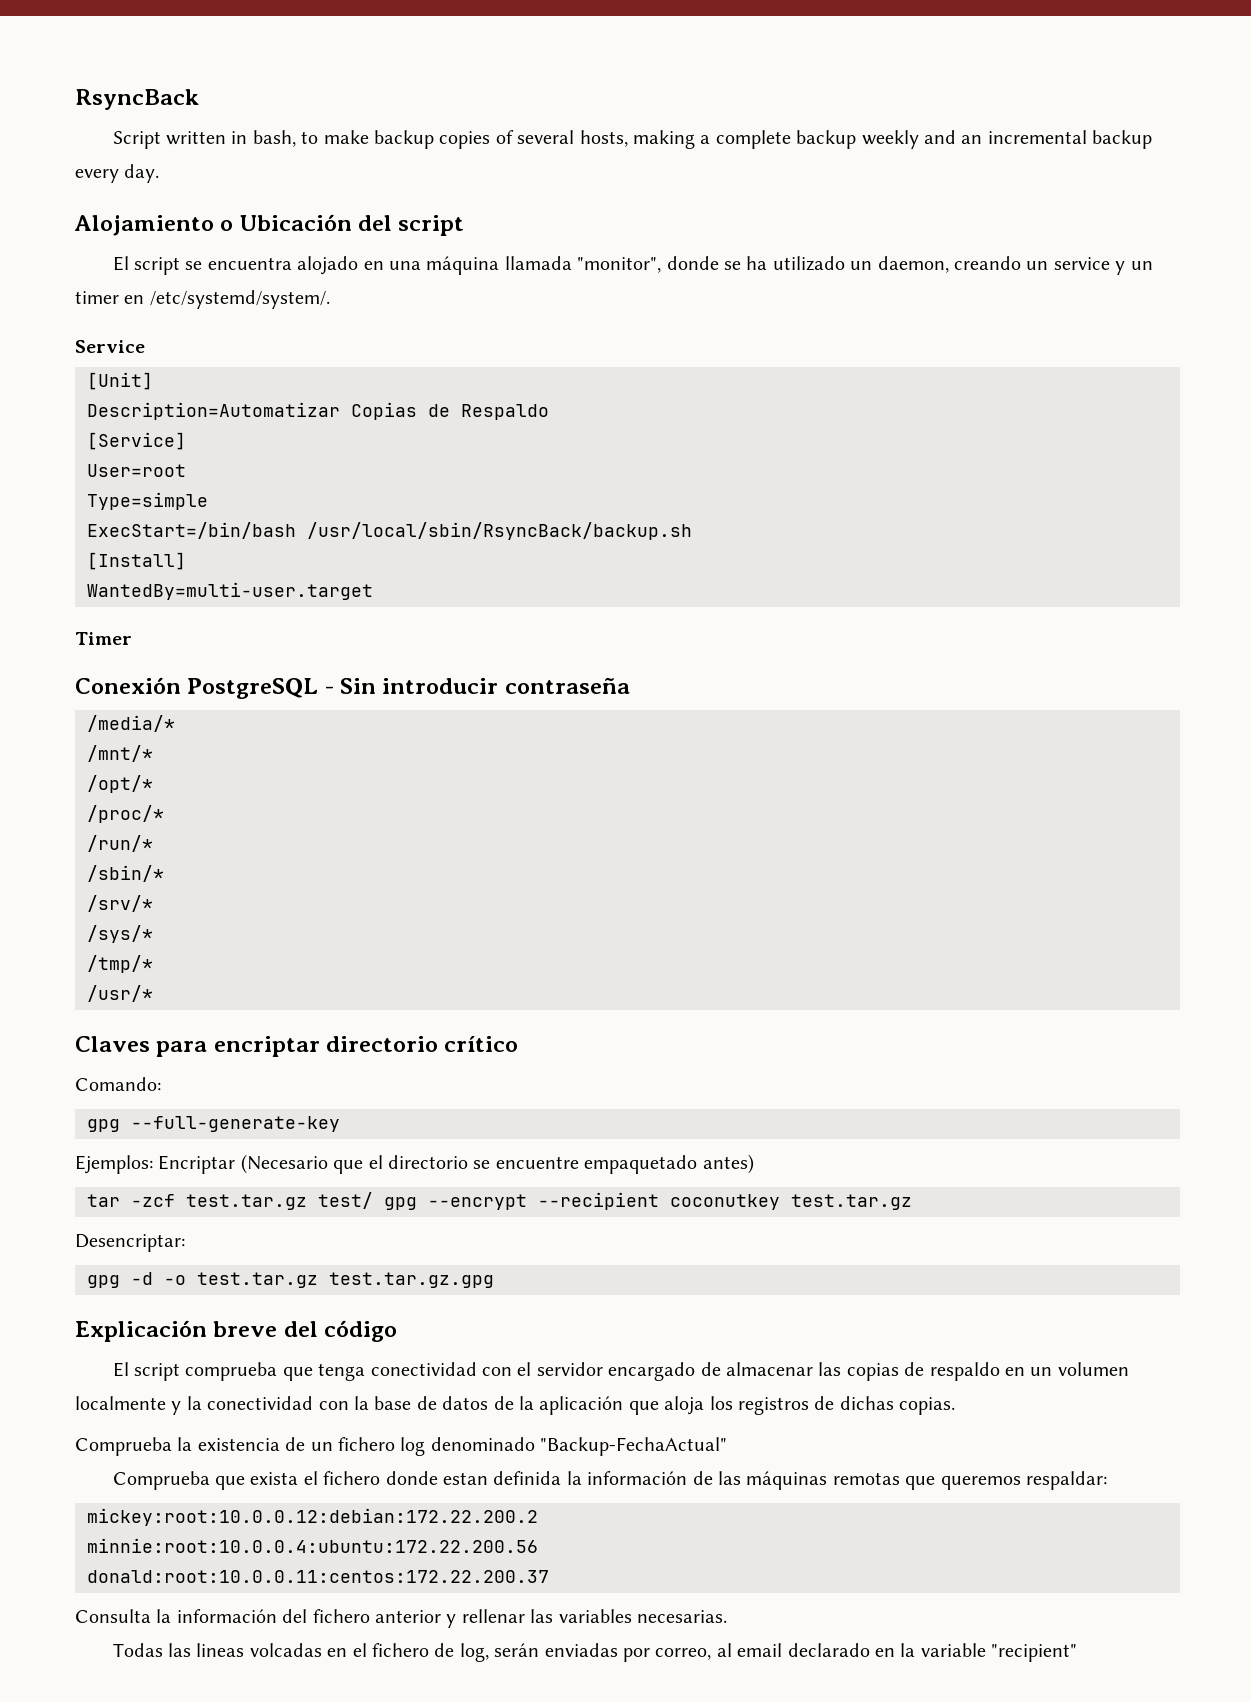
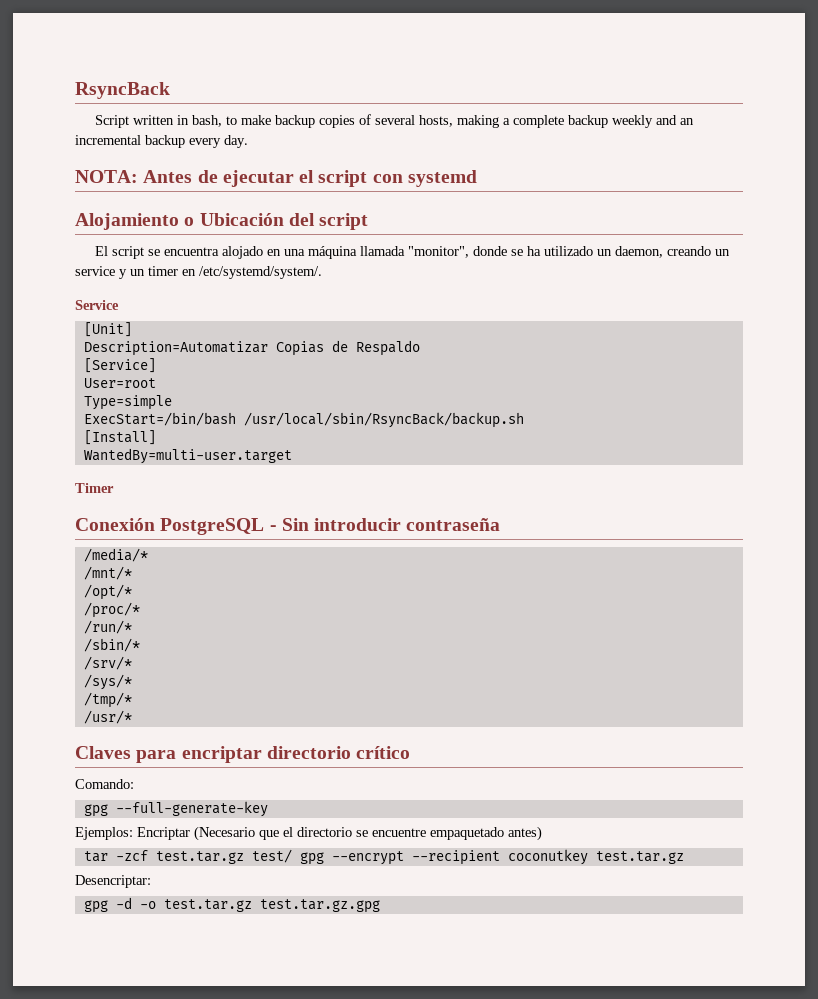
(160, 173) none -> [75,170,477,187] // NOTA: Antes de ejecutar el script con systemd
[75,1320,398,1342] [112,1362,1129,1381] [75,1396,956,1415] [75,1437,728,1456] [112,1471,1108,1490] [87,1508,538,1526] [87,1538,538,1553] [87,1570,549,1583] [75,1609,727,1628] [112,1643,1078,1662] // Explicación breve del código // El script comprueba que tenga conectividad con el servidor encargado de almacenar las copias de respaldo en un volumen localmente y la conectividad con la base de datos de la aplicación que aloja los registros de dichas copias. // Comprueba la existencia de un fichero log denominado "Backup-FechaActual" // Comprueba que exista el fichero donde estan definida la información de las máquinas remotas que queremos respaldar: // mickey:root:10.0.0.12:debian:172.22.200.2 // minnie:root:10.0.0.4:ubuntu:172.22.200.56 // donald:root:10.0.0.11:centos:172.22.200.37 // Consulta la información del fichero anterior y rellenar las variables necesarias. // Todas las lineas volcadas en el fichero de log, serán enviadas por correo, al email declarado en la variable "recipient" -> (380, 906) none

